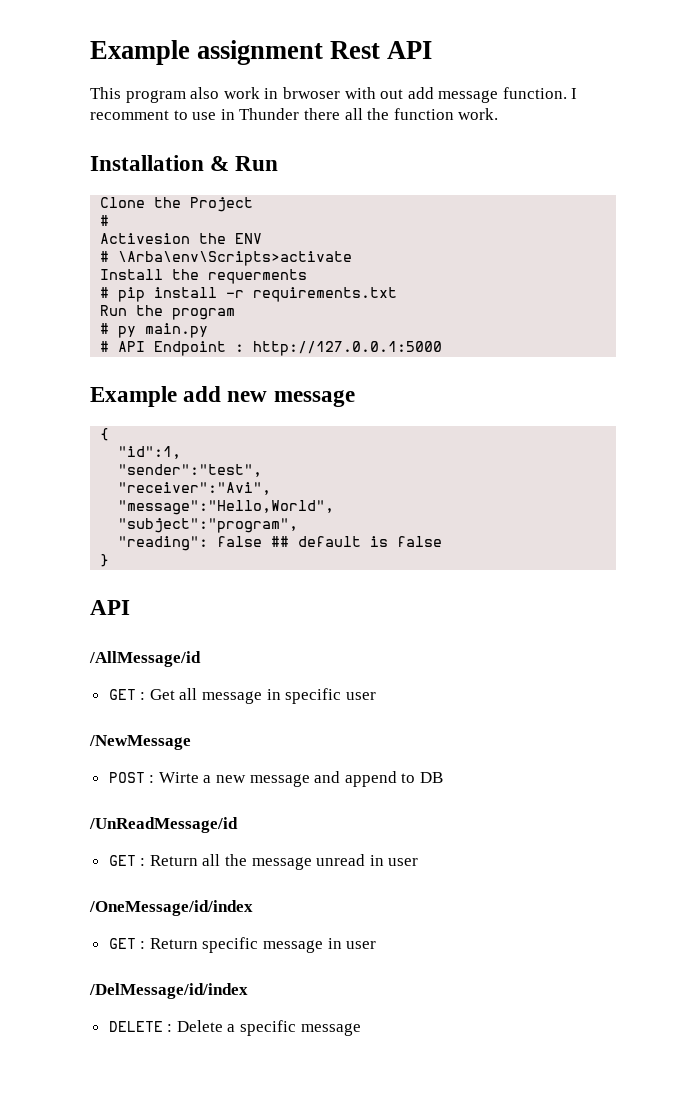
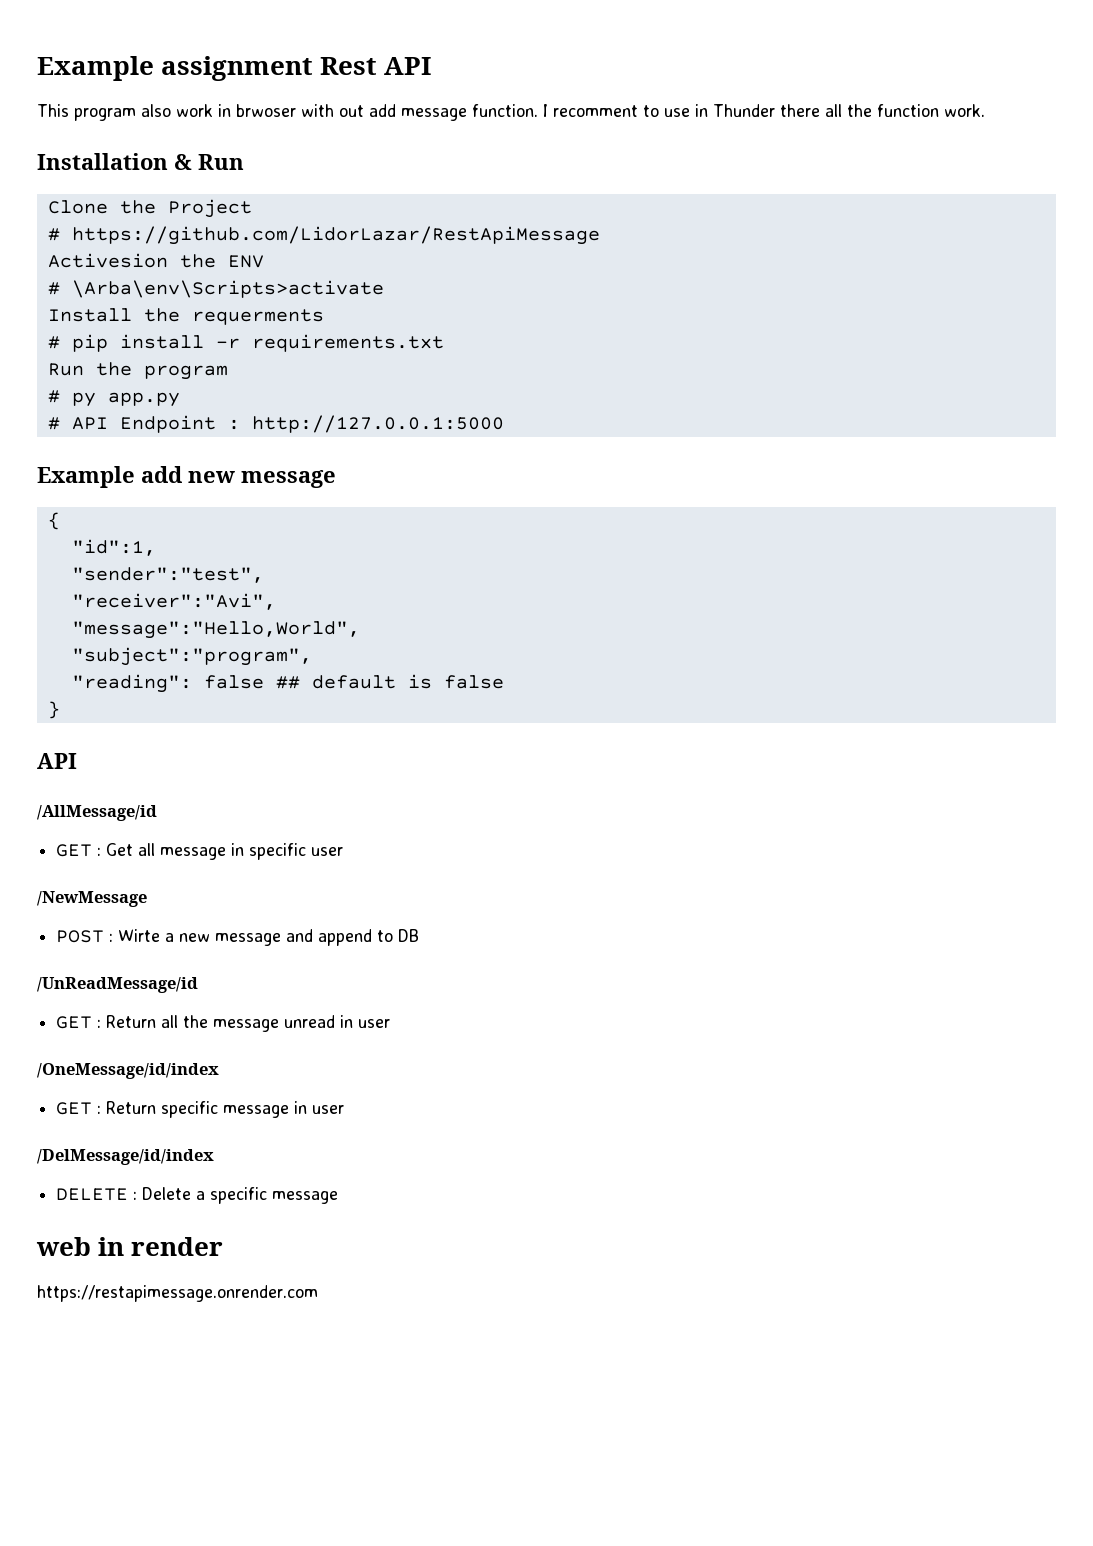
(110, 220) none -> [71,226,600,245] https://github.com/LidorLazar/RestApiMessage
[145,323,209,338] main.py -> [107,392,180,407] app.py
(361, 1029) none -> [36,1237,224,1256] [37,1285,318,1302] // web in render // https://restapimessage.onrender.com

